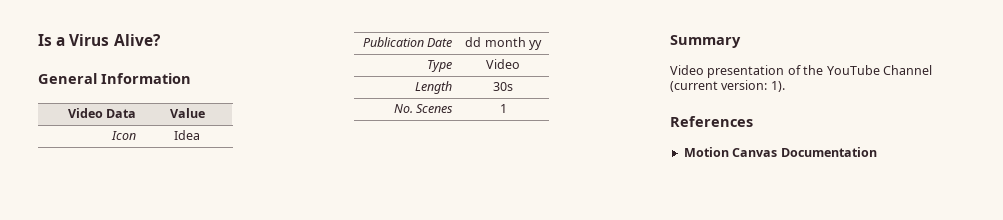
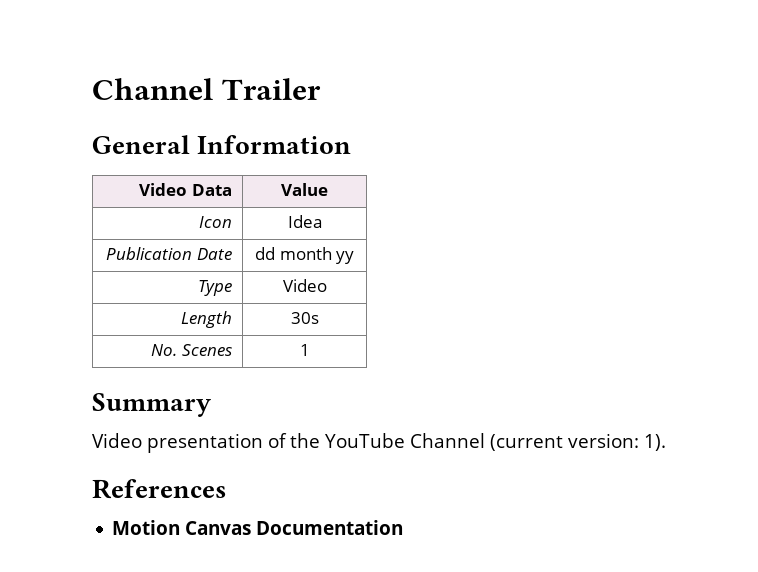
[38,34,161,46] Is a Virus Alive? -> [92,78,321,100] Channel Trailer

